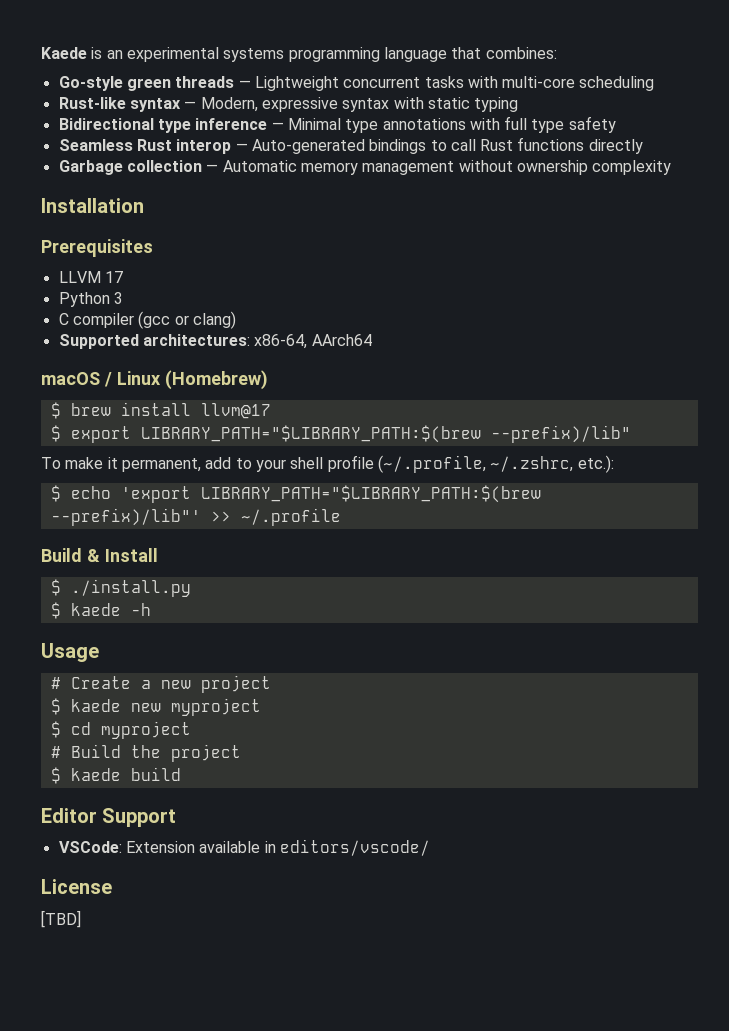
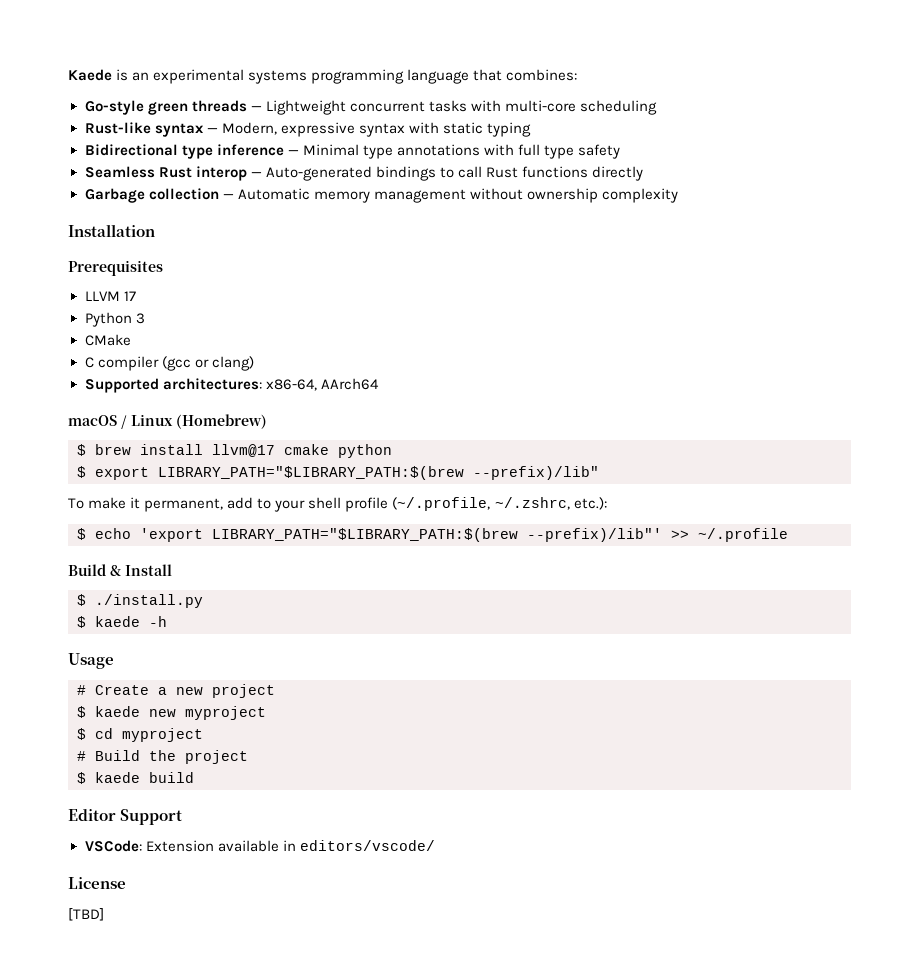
(123, 298) none -> [84,334,131,346] // CMake
(271, 411) none -> [284,444,392,458] cmake python

